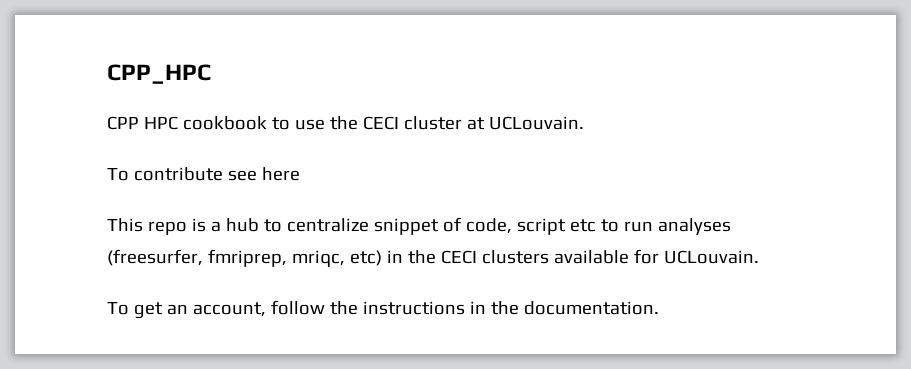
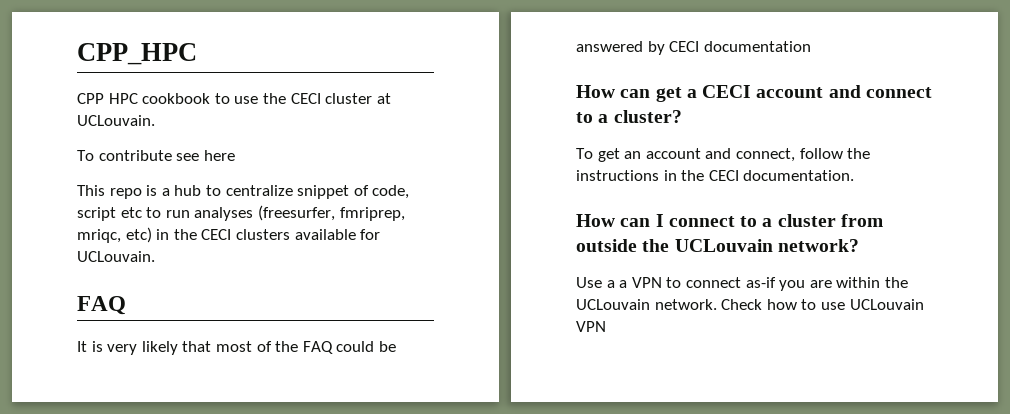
(759, 257) none -> [77,296,126,315] [77,341,396,355] [576,41,811,55] [576,85,932,102] [576,110,682,123] // FAQ // It is very likely that most of the FAQ could be answered by CECI documentation // How can get a CECI account and connect to a cluster?
[192,302,266,317] account, -> [645,148,795,162] account and connect,
(519, 308) none -> [708,170,739,181] CECI
(659, 308) none -> [576,214,883,227] [576,239,859,252] [576,277,908,291] [576,299,924,310] [576,321,606,332] // How can I connect to a cluster from outside the UCLouvain network? // Use a a VPN to connect as-if you are within the UCLouvain network. Check how to use UCLouvain VPN

